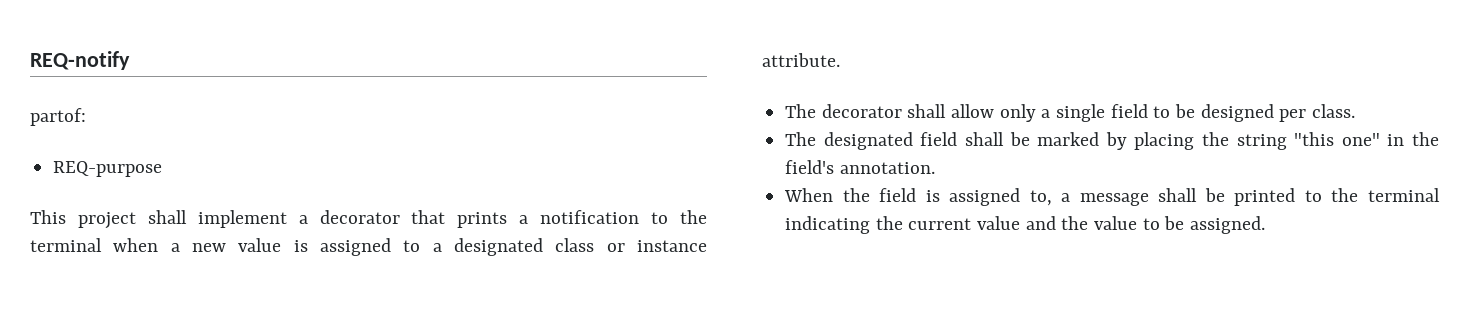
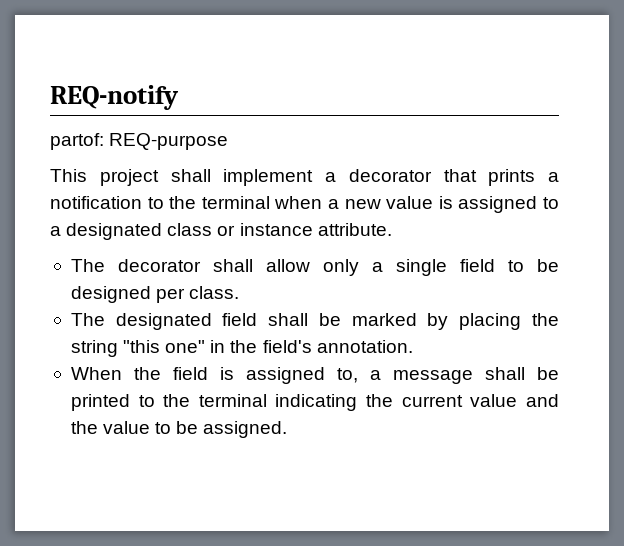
(86, 117) // -> (104, 141) none

